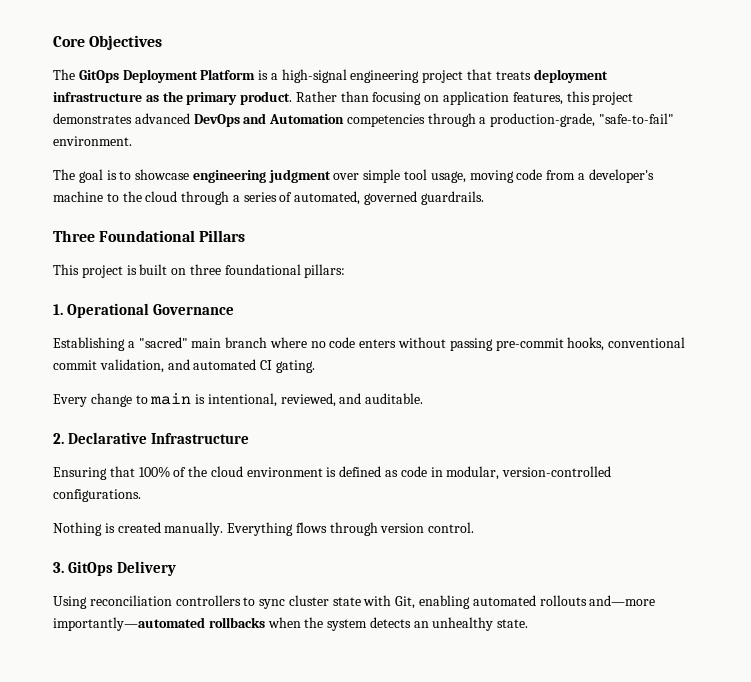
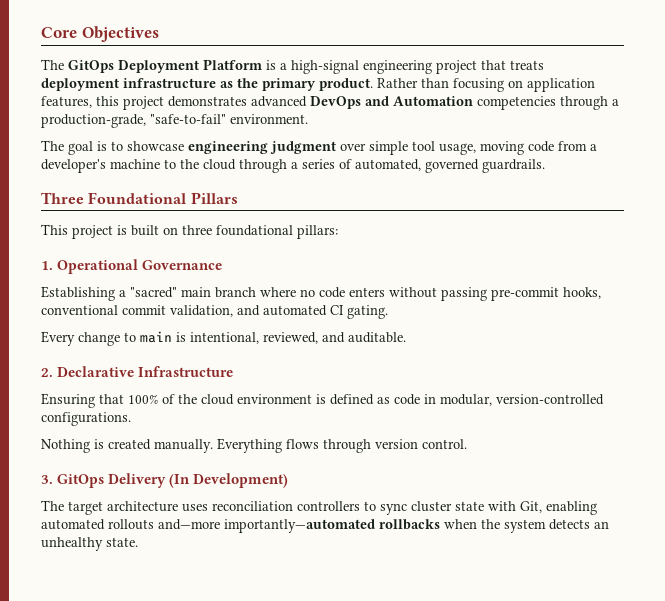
[53,596,87,609] // Using -> [169,473,289,488] [41,500,208,515] (In Development) // The target architecture uses

